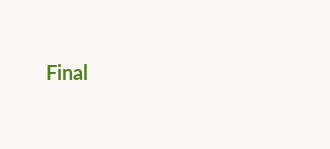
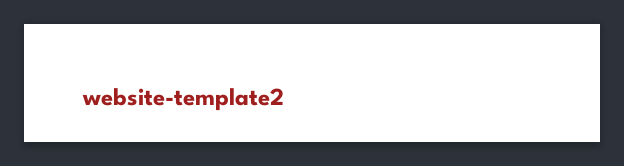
[46,64,88,80] Final -> [82,88,284,111] website-template2

